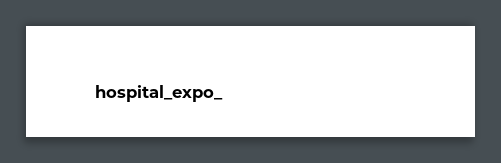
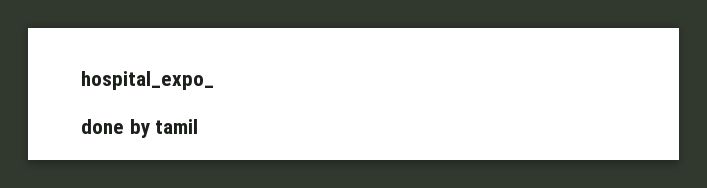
(223, 93) none -> [81,119,199,138] // done by tamil

